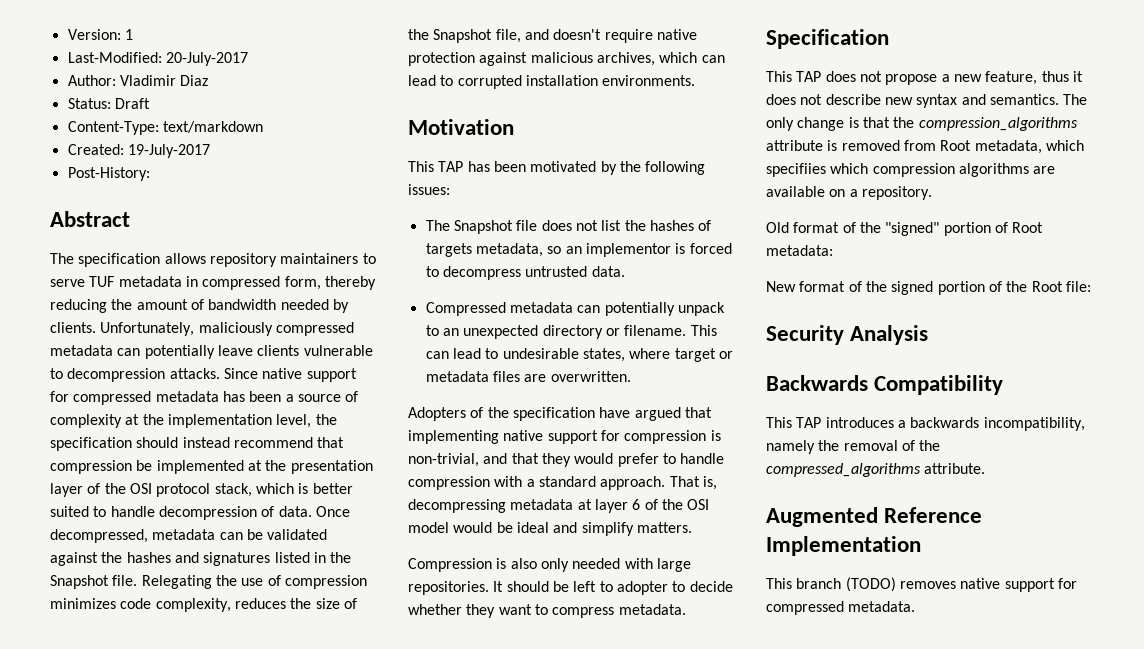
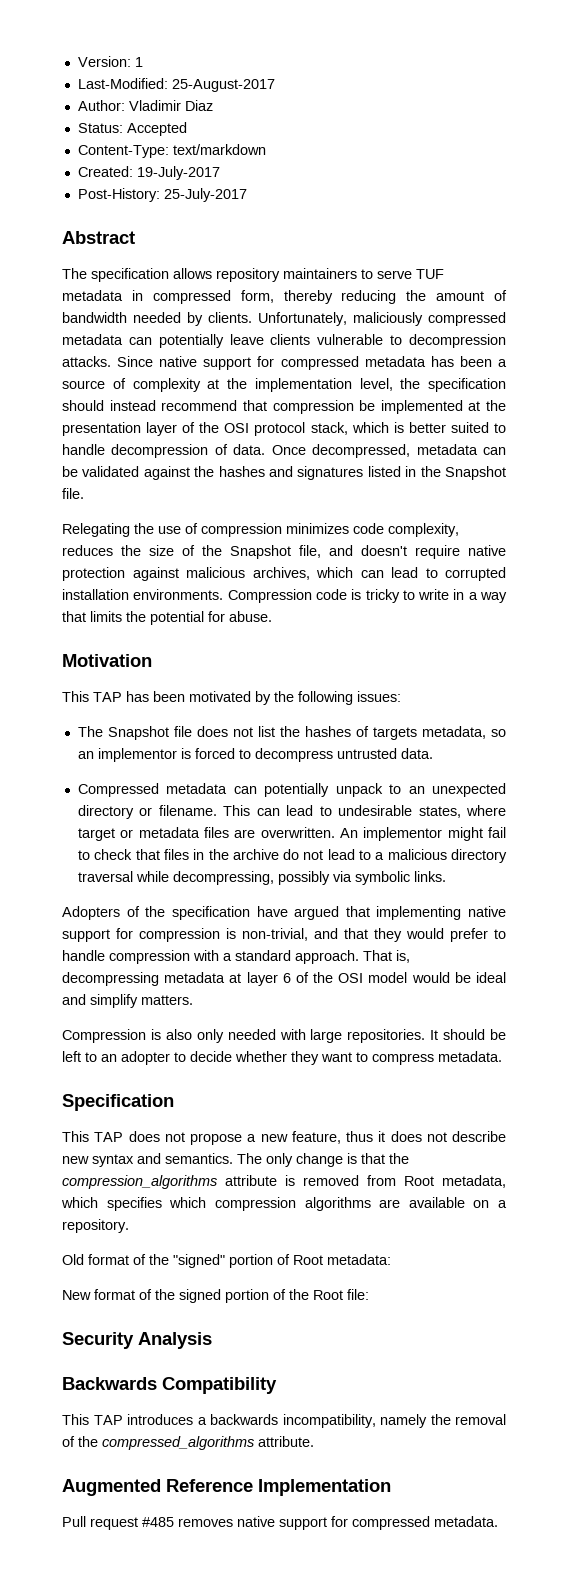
[165,52,248,66] 20-July-2017 -> [171,79,275,92] 25-August-2017
[114,98,150,109] Draft -> [126,122,187,136] Accepted
(150, 174) none -> [163,188,247,202] 25-July-2017
(138, 580) none -> (84, 493) //
(696, 80) none -> [227,589,508,603] [62,611,272,625] Compression code is tricky to write in a way that limits the potential for abuse.
(631, 376) none -> [339,827,507,841] [77,849,508,863] [77,871,446,885] An implementor might fail to check that files in the archive do not lead to a malicious directory traversal while decompressing, possibly via symbolic links.
(613, 586) none -> [101,1054,117,1062] an
[766,163,826,177] specifiies -> [106,1197,162,1211] specifies
[766,577,896,592] This branch (TODO) -> [62,1516,174,1530] Pull request #485

